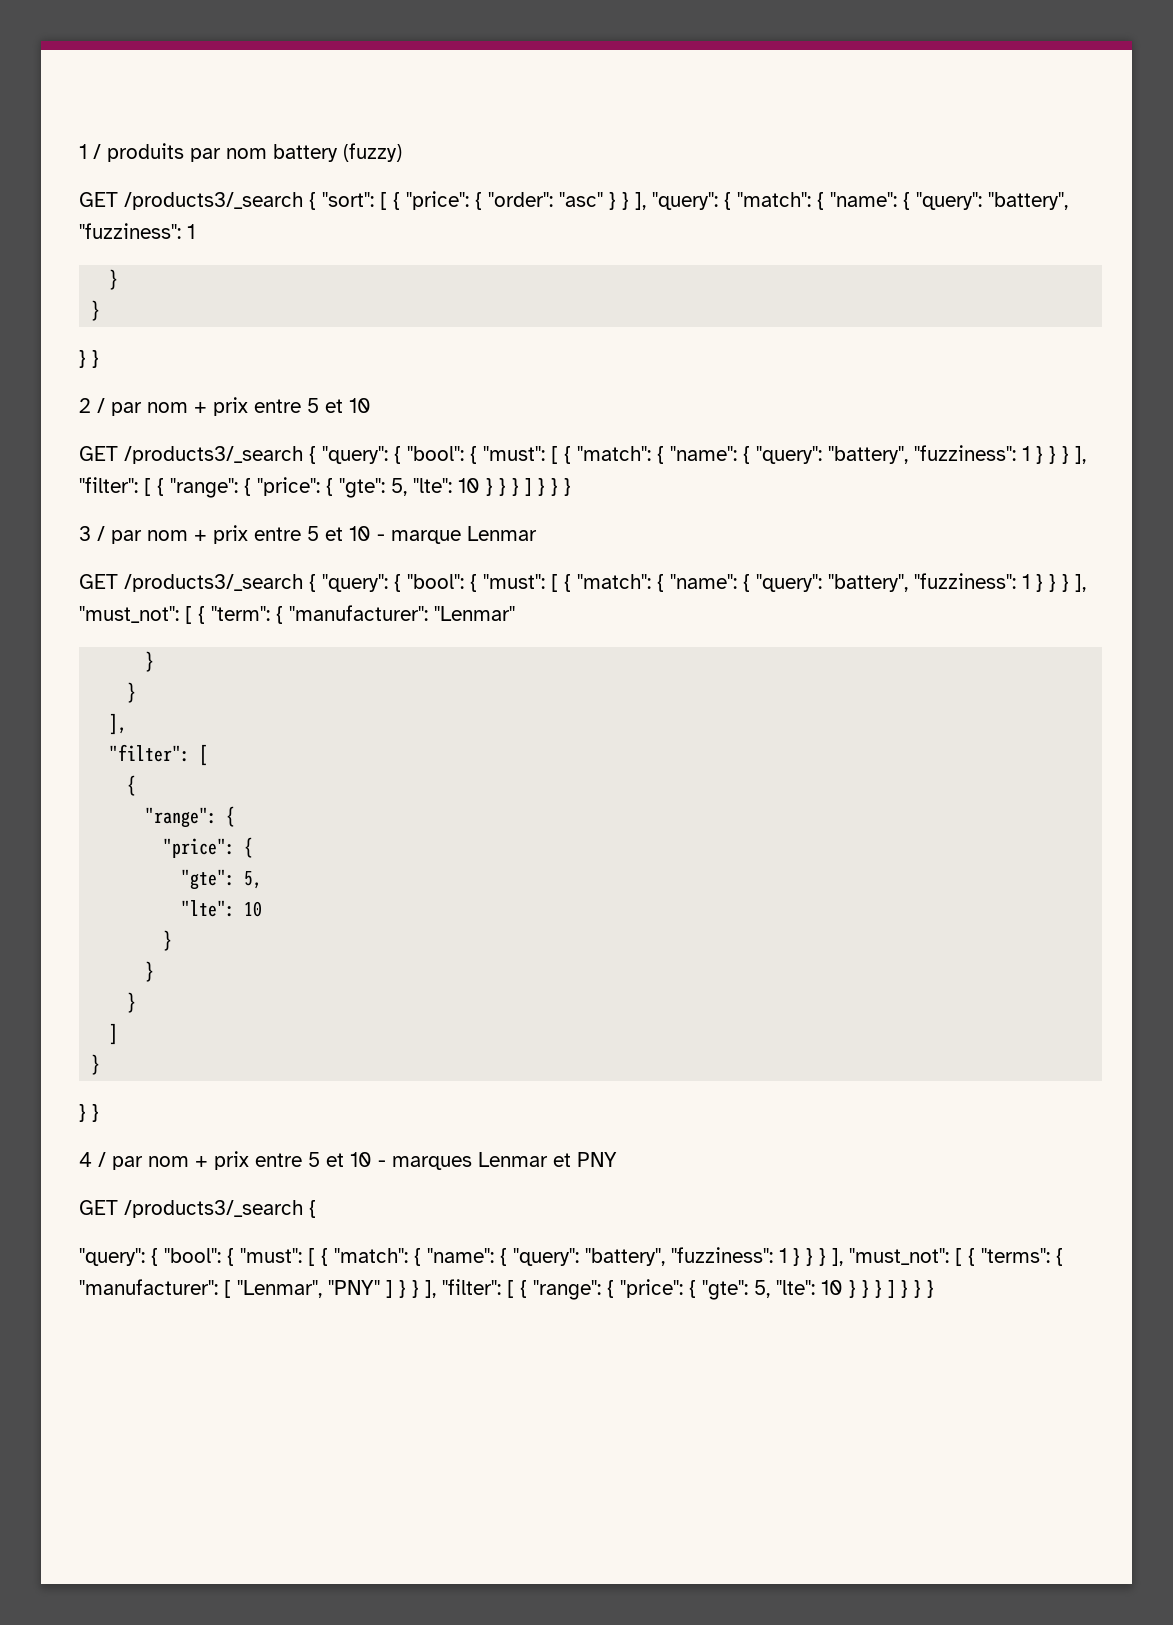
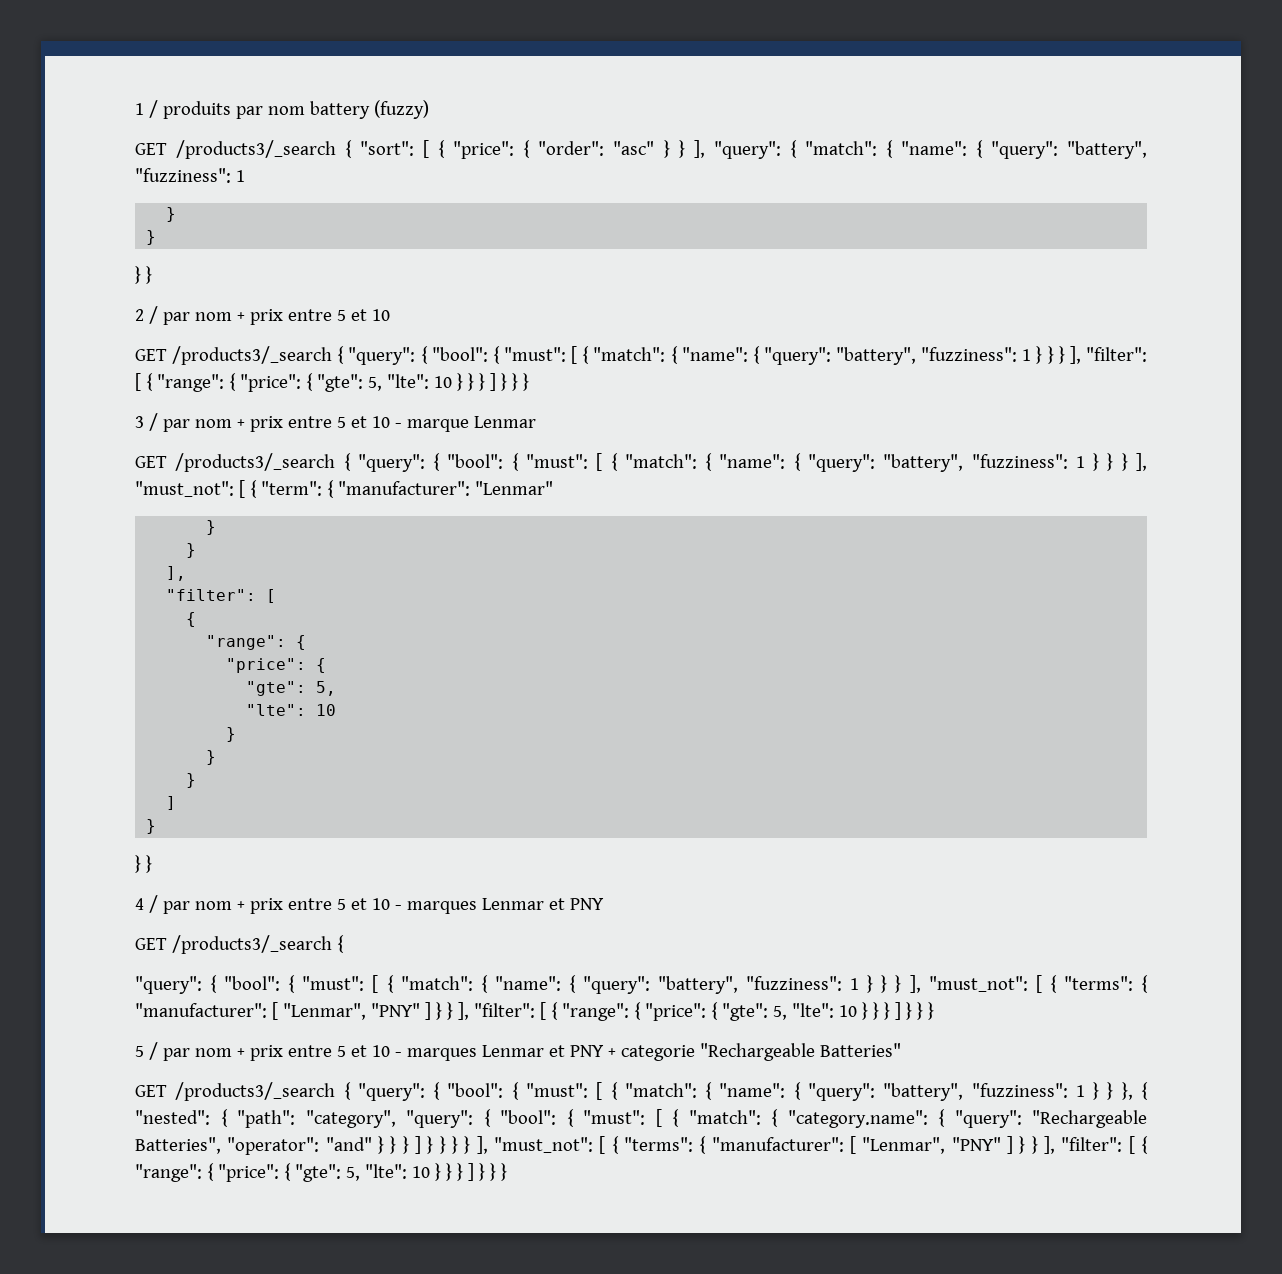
(934, 1289) none -> [135,1042,901,1061] [135,1082,1149,1101] [135,1109,1147,1128] [135,1136,1149,1155] [135,1163,507,1182] // 5 / par nom + prix entre 5 et 10 - marques Lenmar et PNY + categorie "Rechargeable Batteries" // GET /products3/_search { "query": { "bool": { "must": [ { "match": { "name": { "query": "battery", "fuzziness": 1 } } }, { "nested": { "path": "category", "query": { "bool": { "must": [ { "match": { "category.name": { "query": "Rechargeable Batteries", "operator": "and" } } } ] } } } } ], "must_not": [ { "terms": { "manufacturer": [ "Lenmar", "PNY" ] } } ], "filter": [ { "range": { "price": { "gte": 5, "lte": 10 } } } ] } } }

